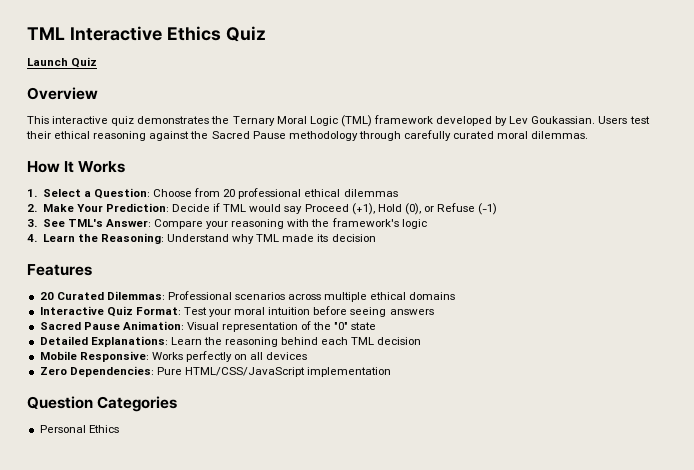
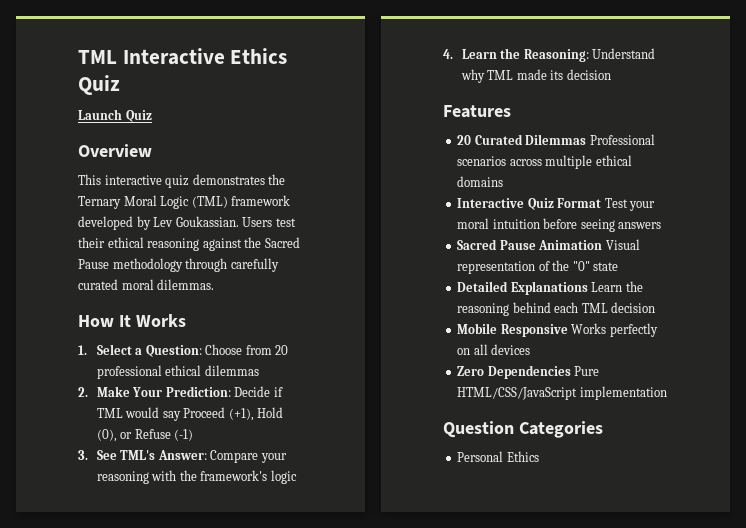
[106,291,165,300] Dilemmas: -> [525,134,587,145] Dilemmas
[135,307,181,315] Format: -> [557,198,602,208] Format
[122,321,184,330] Animation: -> [538,240,603,250] Animation
[90,336,168,347] Explanations: -> [510,281,588,295] Explanations
[79,351,149,362] Responsive: -> [500,324,568,337] Responsive
[69,366,154,377] Dependencies: -> [487,365,571,379] Dependencies

